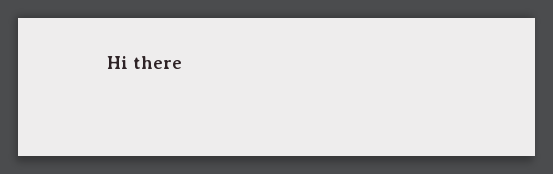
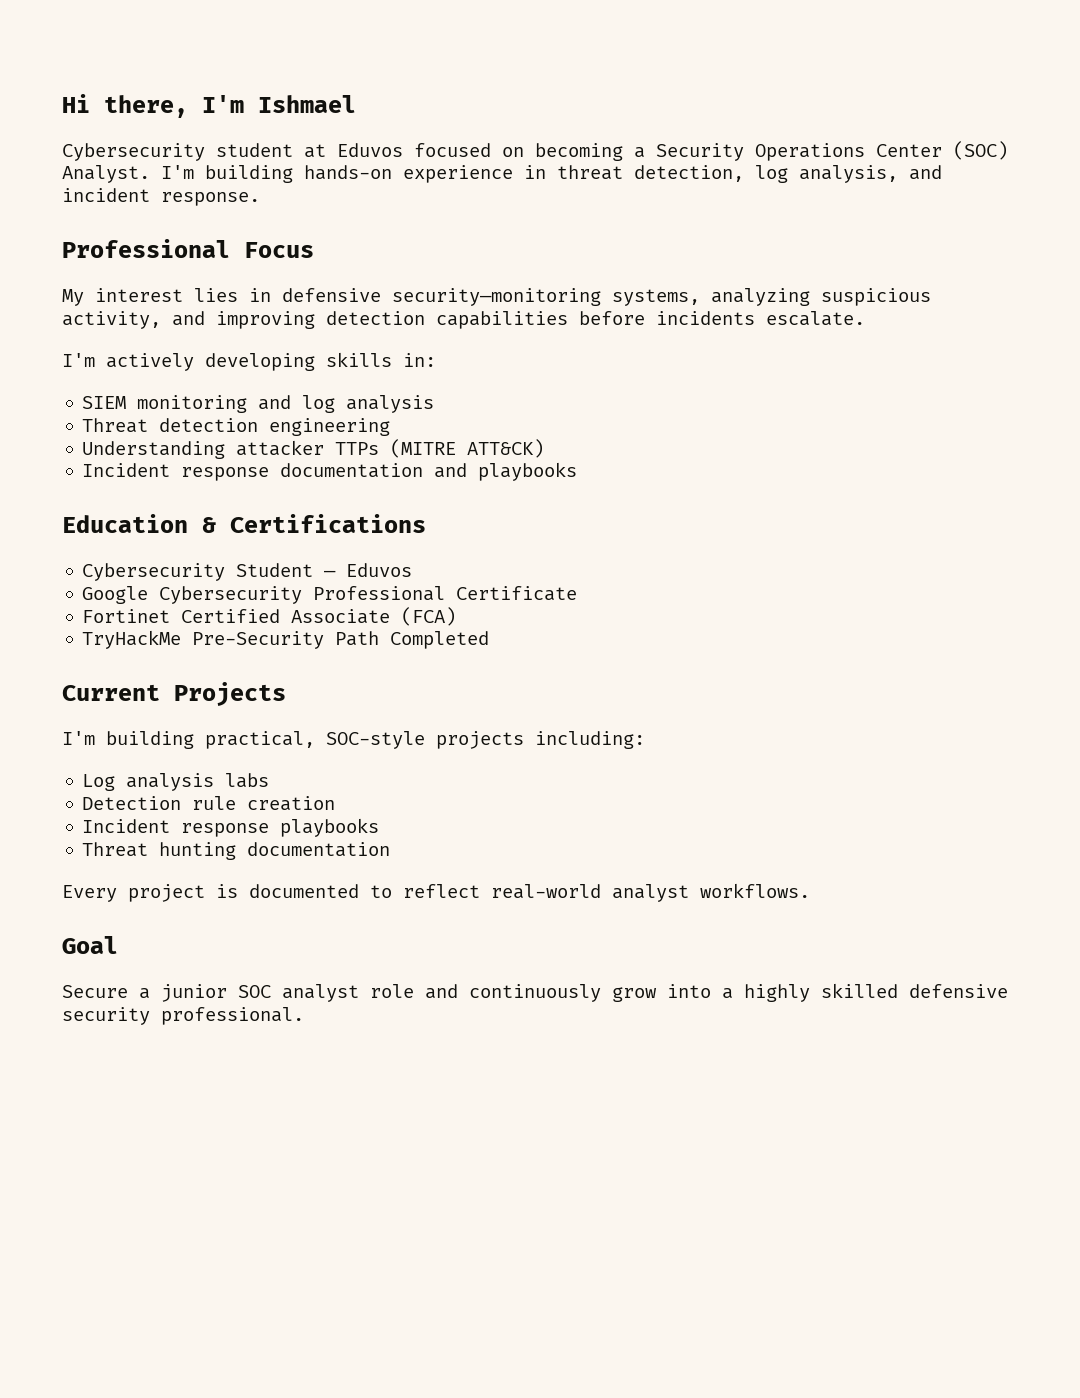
[133,56,182,69] there -> [104,95,356,118] [62,141,1008,161] [62,165,942,183] [62,188,260,206] [62,239,314,258] [62,288,931,306] [62,311,865,329] [62,352,436,371] [82,395,435,413] [82,418,391,436] [82,439,545,459] [82,462,578,481] [62,514,426,533] [82,563,413,581] [82,586,578,604] [82,607,457,626] [82,630,490,649] [62,682,286,706] [62,731,645,749] [82,773,270,791] [82,796,336,811] [82,818,380,837] [82,842,391,860] [62,883,810,902] [62,936,118,954] [62,983,1008,1002] [62,1007,304,1025] there, I'm Ishmael // Cybersecurity student at Eduvos focused on becoming a Security Operations Center (SOC) Analyst. I'm building hands-on experience in threat detection, log analysis, and incident response. // Professional Focus // My interest lies in defensive security—monitoring systems, analyzing suspicious activity, and improving detection capabilities before incidents escalate. // I'm actively developing skills in: // SIEM monitoring and log analysis // Threat detection engineering // Understanding attacker TTPs (MITRE ATT&CK) // Incident response documentation and playbooks // Education & Certifications // Cybersecurity Student — Eduvos // Google Cybersecurity Professional Certificate // Fortinet Certified Associate (FCA) // TryHackMe Pre-Security Path Completed // Current Projects // I'm building practical, SOC-style projects including: // Log analysis labs // Detection rule creation // Incident response playbooks // Threat hunting documentation // Every project is documented to reflect real-world analyst workflows. // Goal // Secure a junior SOC analyst role and continuously grow into a highly skilled defensive security professional.

